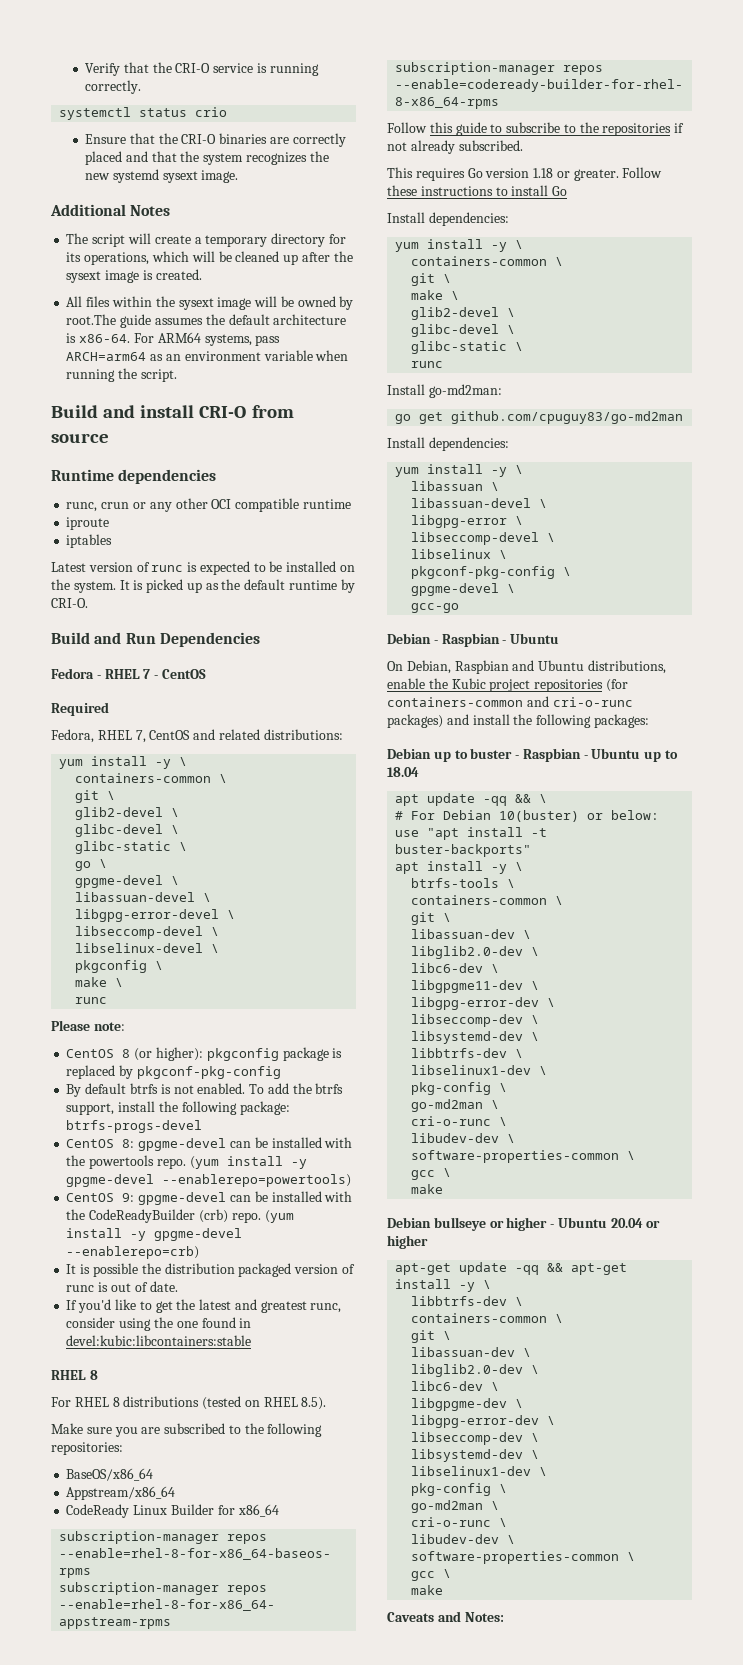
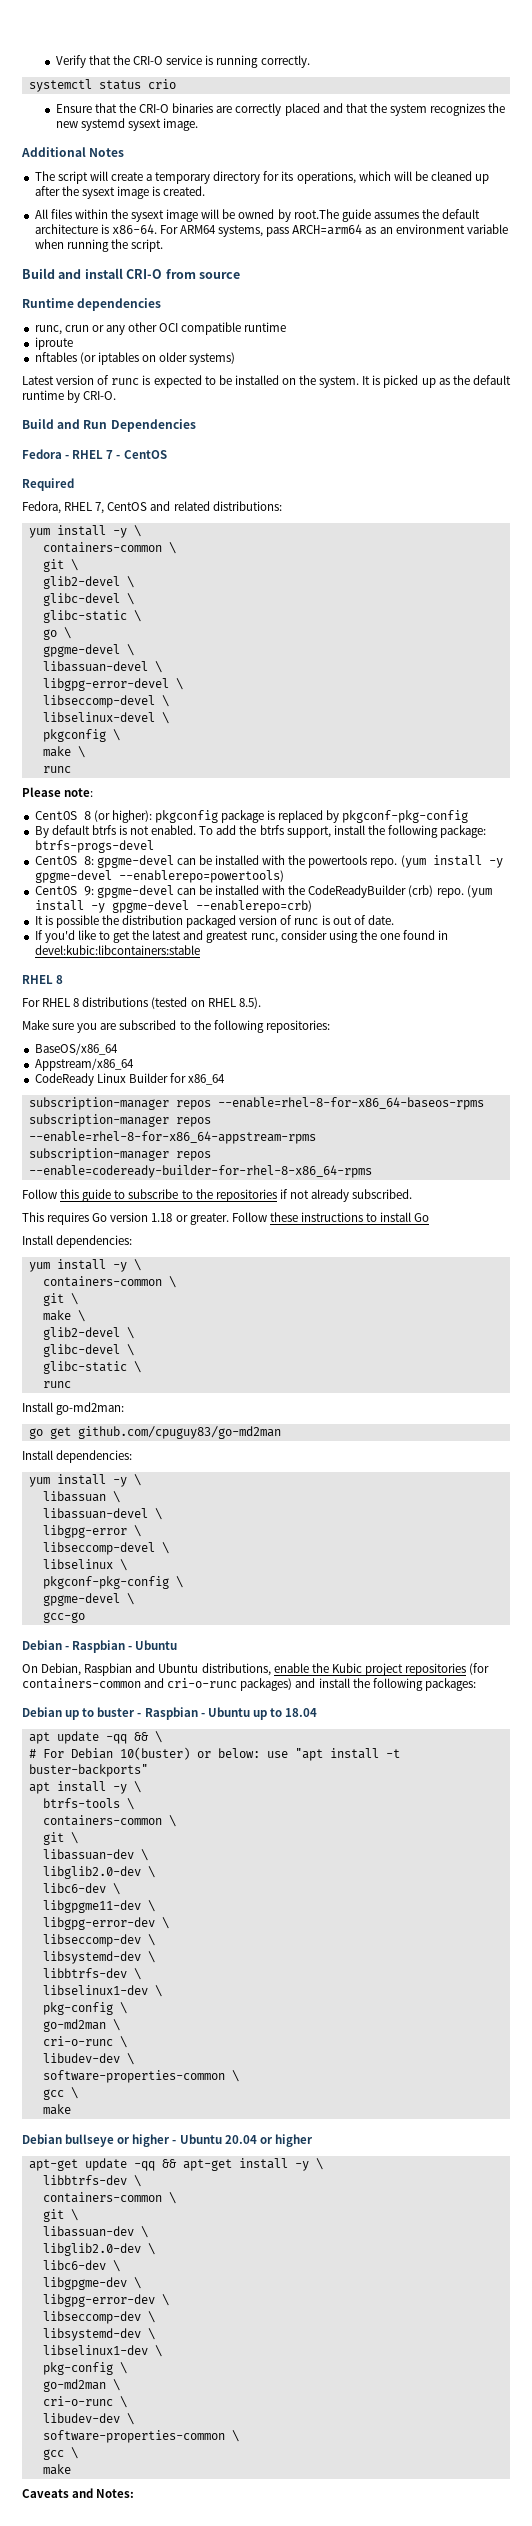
(110, 523) none -> [34,352,96,364] nftables (or
(113, 541) none -> [141,352,236,365] on older systems)

